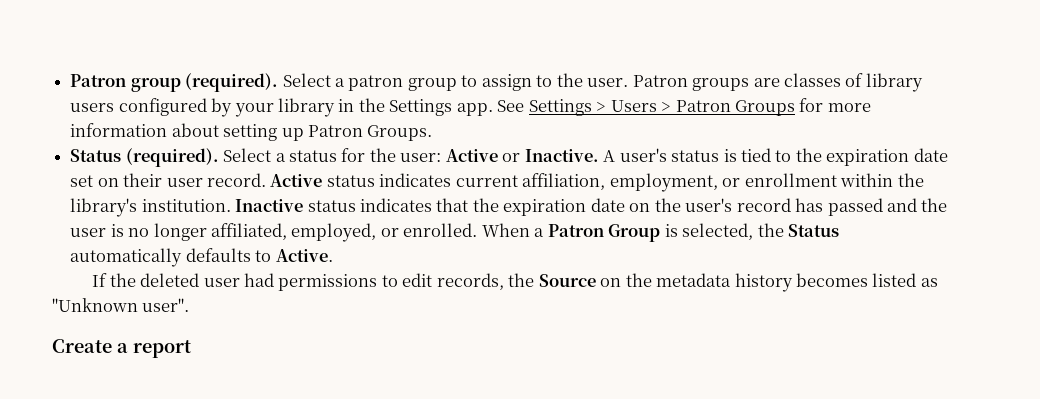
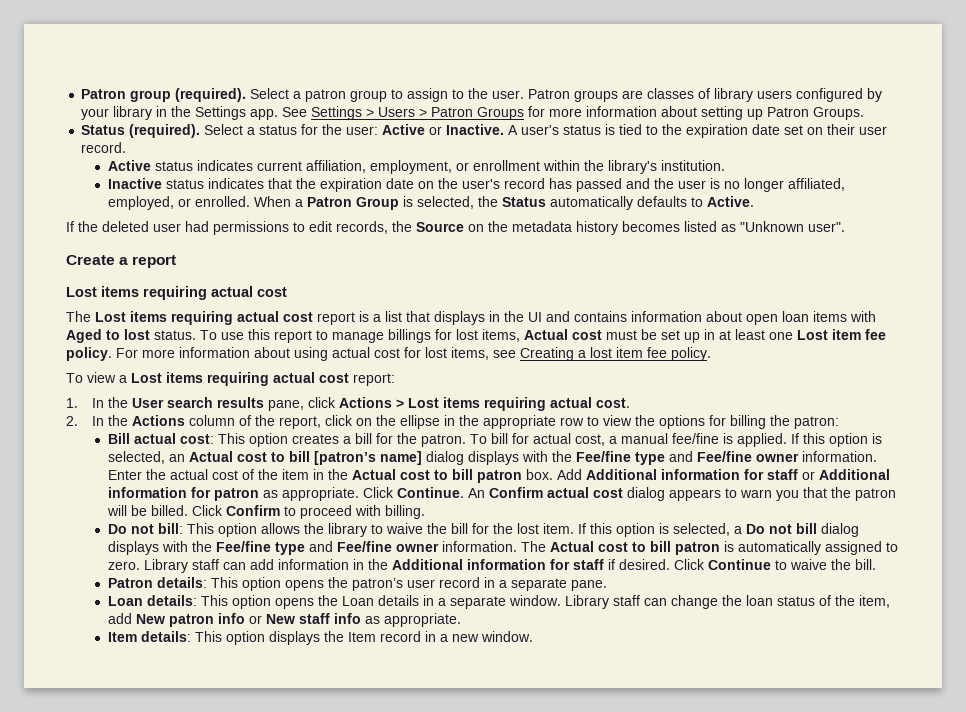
(266, 180) none -> (127, 147) //
(231, 205) none -> (725, 165) //
(191, 349) none -> [66,286,287,300] [66,311,876,325] [66,329,886,343] [66,347,711,361] [66,372,395,386] [66,397,631,411] [66,415,840,429] [107,433,882,447] [107,451,877,465] [107,469,890,483] [107,487,896,501] [106,505,425,519] [107,523,859,537] [107,541,898,555] [107,559,876,573] [107,577,607,591] [107,595,890,609] [107,613,461,627] [107,631,533,645] // Lost items requiring actual cost // The Lost items requiring actual cost report is a list that displays in the UI and contains information about open loan items with Aged to lost status. To use this report to manage billings for lost items, Actual cost must be set up in at least one Lost item fee policy. For more information about using actual cost for lost items, see Creating a lost item fee policy. // To view a Lost items requiring actual cost report: // 1. In the User search results pane, click Actions > Lost items requiring actual cost. // 2. In the Actions column of the report, click on the ellipse in the appropriate row to view the options for billing the patron: // Bill actual cost: This option creates a bill for the patron. To bill for actual cost, a manual fee/fine is applied. If this option is selected, an Actual cost to bill [patron’s name] dialog displays with the Fee/fine type and Fee/fine owner information. Enter the actual cost of the item in the Actual cost to bill patron box. Add Additional information for staff or Additional information for patron as appropriate. Click Continue. An Confirm actual cost dialog appears to warn you that the patron will be billed. Click Confirm to proceed with billing. // Do not bill: This option allows the library to waive the bill for the lost item. If this option is selected, a Do not bill dialog displays with the Fee/fine type and Fee/fine owner information. The Actual cost to bill patron is automatically assigned to zero. Library staff can add information in the Additional information for staff if desired. Click Continue to waive the bill. // Patron details: This option opens the patron’s user record in a separate pane. // Loan details: This option opens the Loan details in a separate window. Library staff can change the loan status of the item, add New patron info or New staff info as appropriate. // Item details: This option displays the Item record in a new window.

